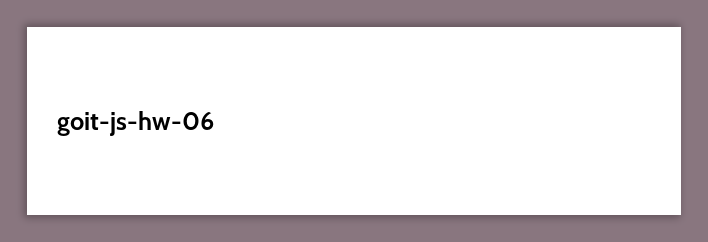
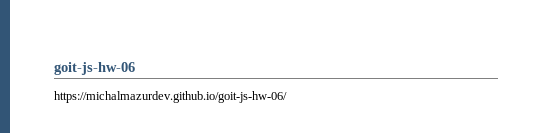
(214, 123) none -> [54,91,287,103] // https://michalmazurdev.github.io/goit-js-hw-06/

